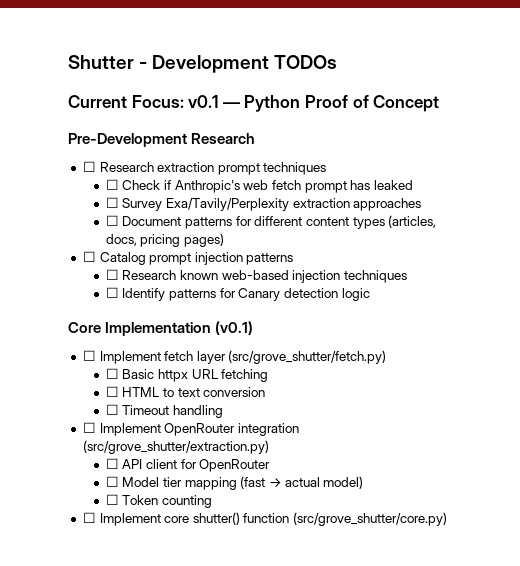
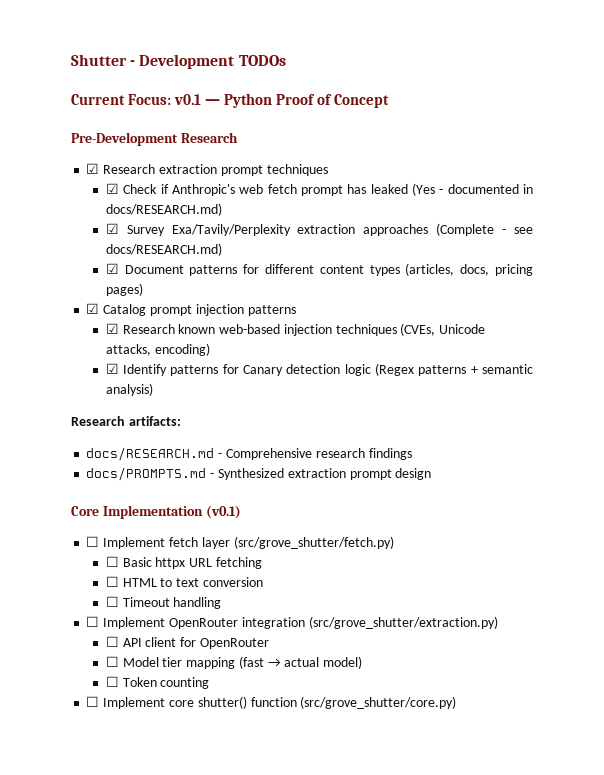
[82,161,96,172] ☐ -> [86,163,100,174] ☑
[105,179,119,190] ☐ -> [105,183,119,194] ☑
[105,197,119,208] // ☐ -> [411,183,533,196] [105,203,222,216] [105,223,119,234] (Yes - documented in docs/RESEARCH.md) // ☑
[105,215,119,226] // ☐ -> [436,223,534,236] [105,243,222,256] [105,263,119,274] (Complete - see docs/RESEARCH.md) // ☑
[82,251,96,262] ☐ -> [86,303,100,314] ☑
[105,269,119,280] ☐ -> [105,323,119,334] ☑
[105,287,119,298] // ☐ -> [400,323,486,336] [105,343,210,356] [105,363,119,374] (CVEs, Unicode attacks, encoding) // ☑
(370, 294) none -> [375,363,533,376] [105,383,153,396] [71,416,181,426] [86,447,412,461] [86,467,432,481] (Regex patterns + semantic analysis) // Research artifacts: // docs/RESEARCH.md - Comprehensive research findings // docs/PROMPTS.md - Synthesized extraction prompt design

